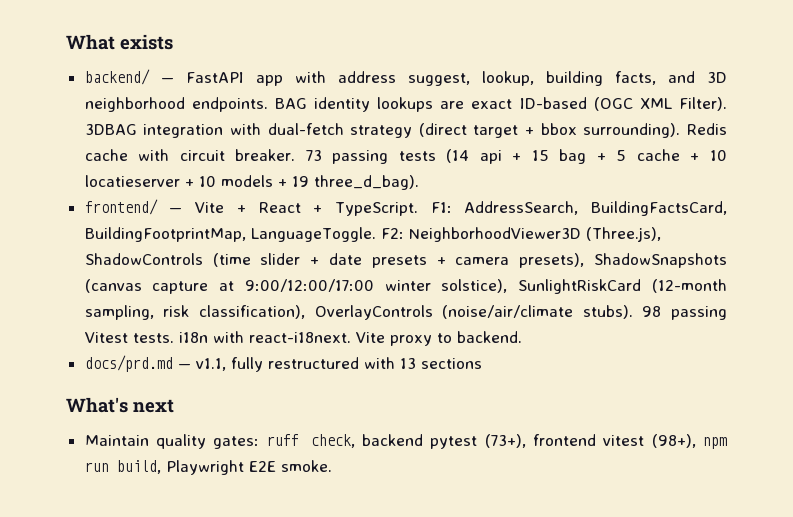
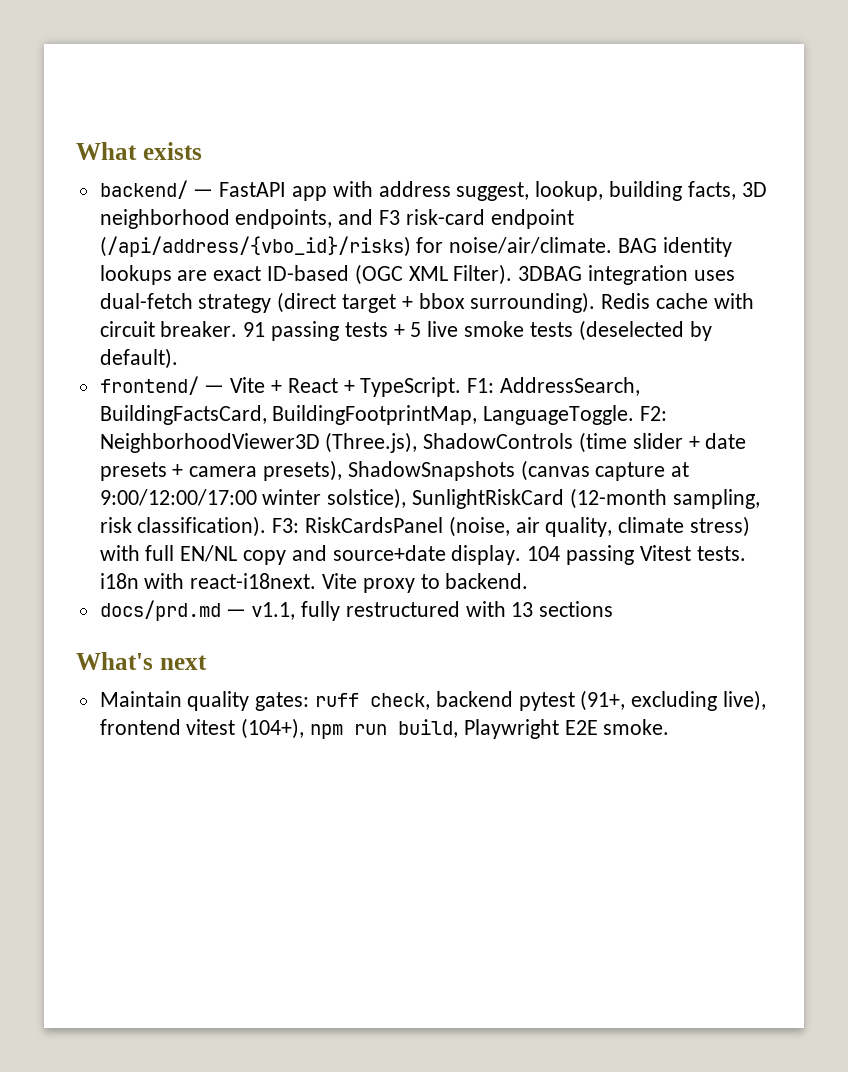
[667,71,695,83] and -> (736, 190) none
[191,97,268,112] endpoints. -> [235,209,574,229] [99,236,613,257] endpoints, and F3 risk-card endpoint (/api/address/{vbo_id}/risks) for noise/air/climate.
[229,123,261,135] with -> [693,270,735,281] uses
[305,150,322,161] 73 -> [243,322,266,337] 91
[446,149,727,164] [84,175,419,190] (14 api + 15 bag + 5 cache + 10 locatieserver + 10 models + 19 three_d_bag). -> [393,320,712,341] [99,348,178,369] + 5 live smoke tests (deselected by default).
[198,305,662,320] classification), OverlayControls (noise/air/climate stubs). 98 -> [137,516,751,537] [99,545,561,565] classification). F3: RiskCardsPanel (noise, air quality, climate stress) with full EN/NL copy and source+date display. 104
[484,434,526,448] (73+), -> [580,690,767,711] (91+, excluding live),
[651,434,696,448] (98+), -> [241,718,305,739] (104+),

